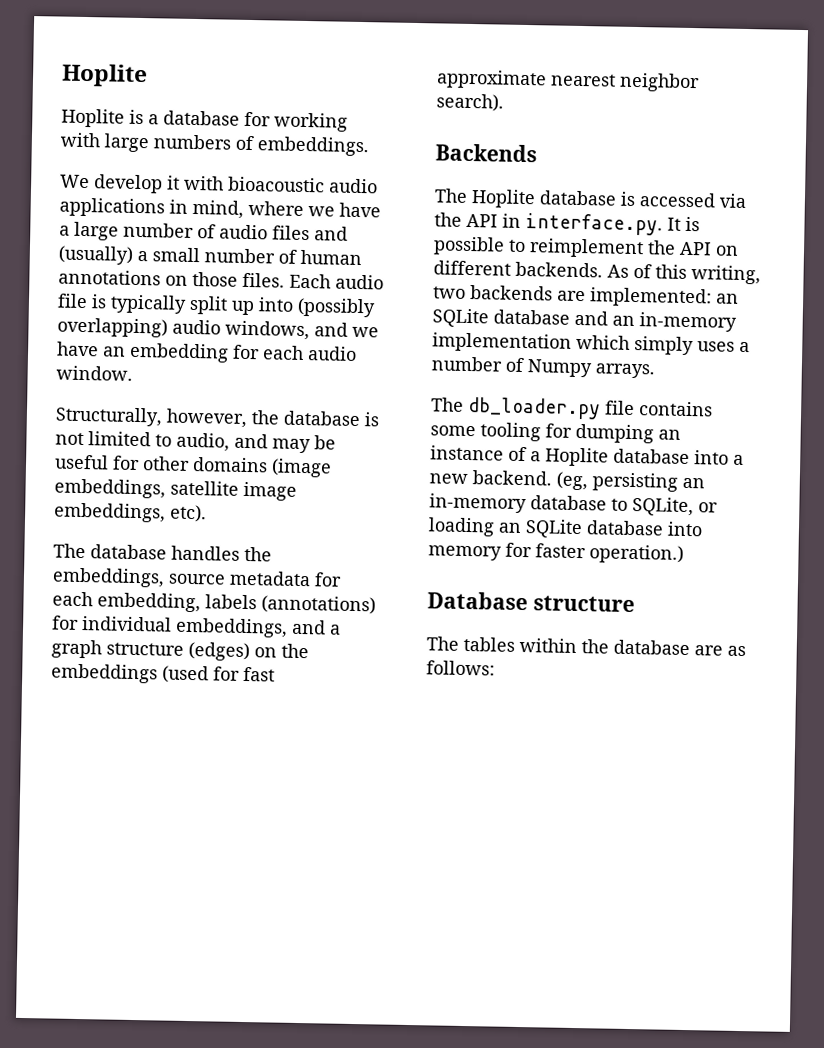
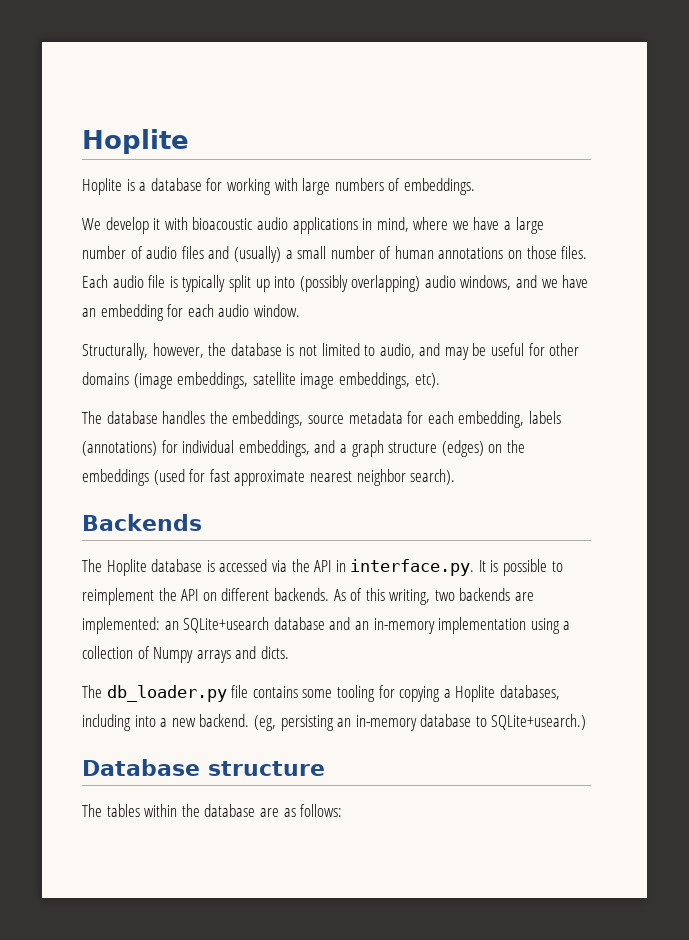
[432,308,489,328] SQLite -> [183,617,270,633] SQLite+usearch
[576,334,750,356] [431,356,655,379] which simply uses a number of Numpy arrays. -> [530,618,571,634] [82,646,289,663] using a collection of Numpy arrays and dicts.
[575,423,681,444] [430,445,690,467] dumping an instance of a Hoplite database -> [399,685,560,702] [82,714,131,731] copying a Hoplite databases, including
[632,496,718,517] [428,517,703,539] [428,542,684,564] SQLite, or loading an SQLite database into memory for faster operation.) -> [491,714,587,730] SQLite+usearch.)

